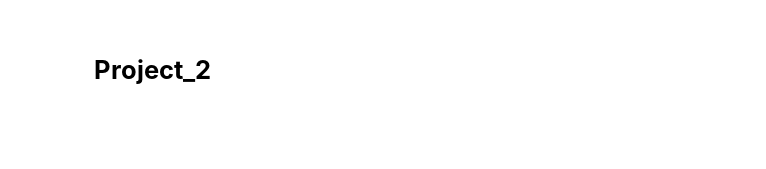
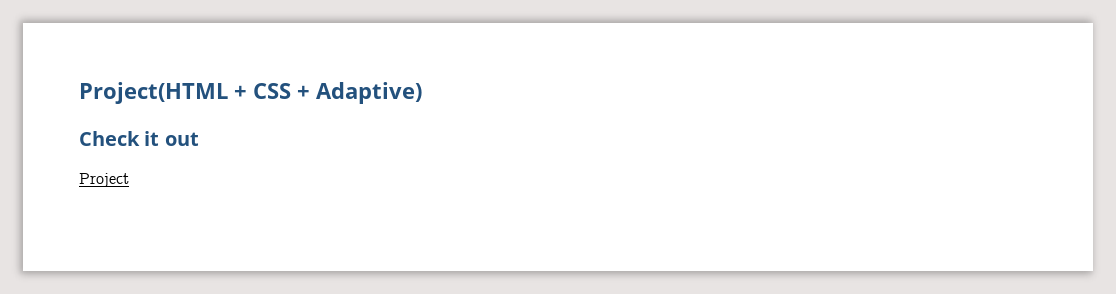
[94,59,211,84] Project_2 -> [79,82,422,104] [79,131,199,146] [79,173,129,187] Project(HTML + CSS + Adaptive) // Check it out // Project

